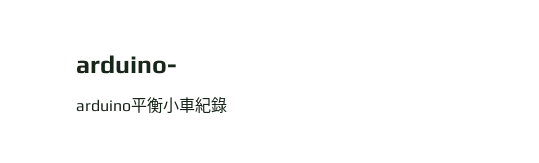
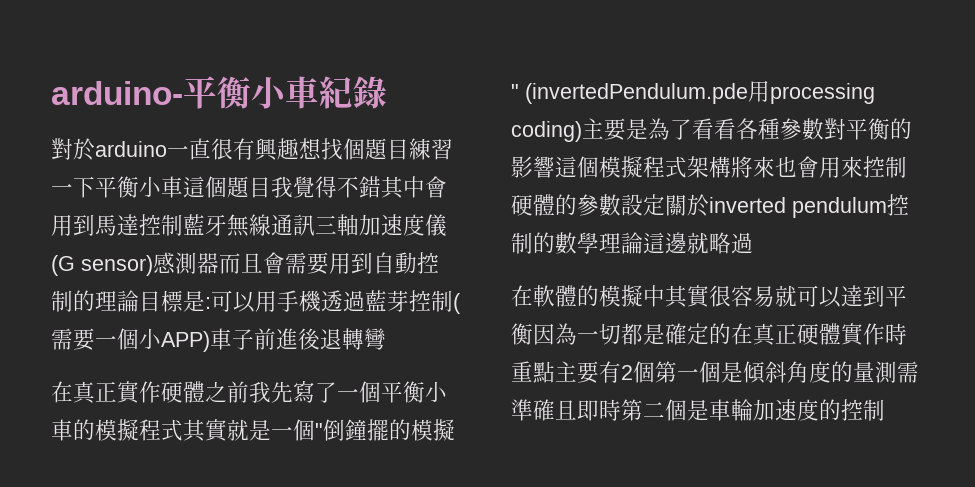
[76,99,131,112] // arduino -> (183, 93) none
(227, 105) none -> [51,138,453,161] [51,176,447,199] [51,214,447,237] [51,252,439,276] [51,290,461,314] [51,328,386,352] [51,381,447,404] [51,419,455,442] [511,81,875,104] [511,118,912,142] [511,156,907,178] [511,194,909,218] [511,232,753,254] [511,285,907,308] [511,323,907,346] [511,361,919,384] [511,399,885,421] // 對於arduino一直很有興趣想找個題目練習一下平衡小車這個題目我覺得不錯其中會用到馬達控制藍牙無線通訊三軸加速度儀(G sensor)感測器而且會需要用到自動控制的理論目標是:可以用手機透過藍芽控制(需要一個小APP)車子前進後退轉彎 // 在真正實作硬體之前我先寫了一個平衡小車的模擬程式其實就是一個"倒鐘擺的模擬" (invertedPendulum.pde用processing coding)主要是為了看看各種參數對平衡的影響這個模擬程式架構將來也會用來控制硬體的參數設定關於inverted pendulum控制的數學理論這邊就略過 // 在軟體的模擬中其實很容易就可以達到平衡因為一切都是確定的在真正硬體實作時重點主要有2個第一個是傾斜角度的量測需準確且即時第二個是車輪加速度的控制

